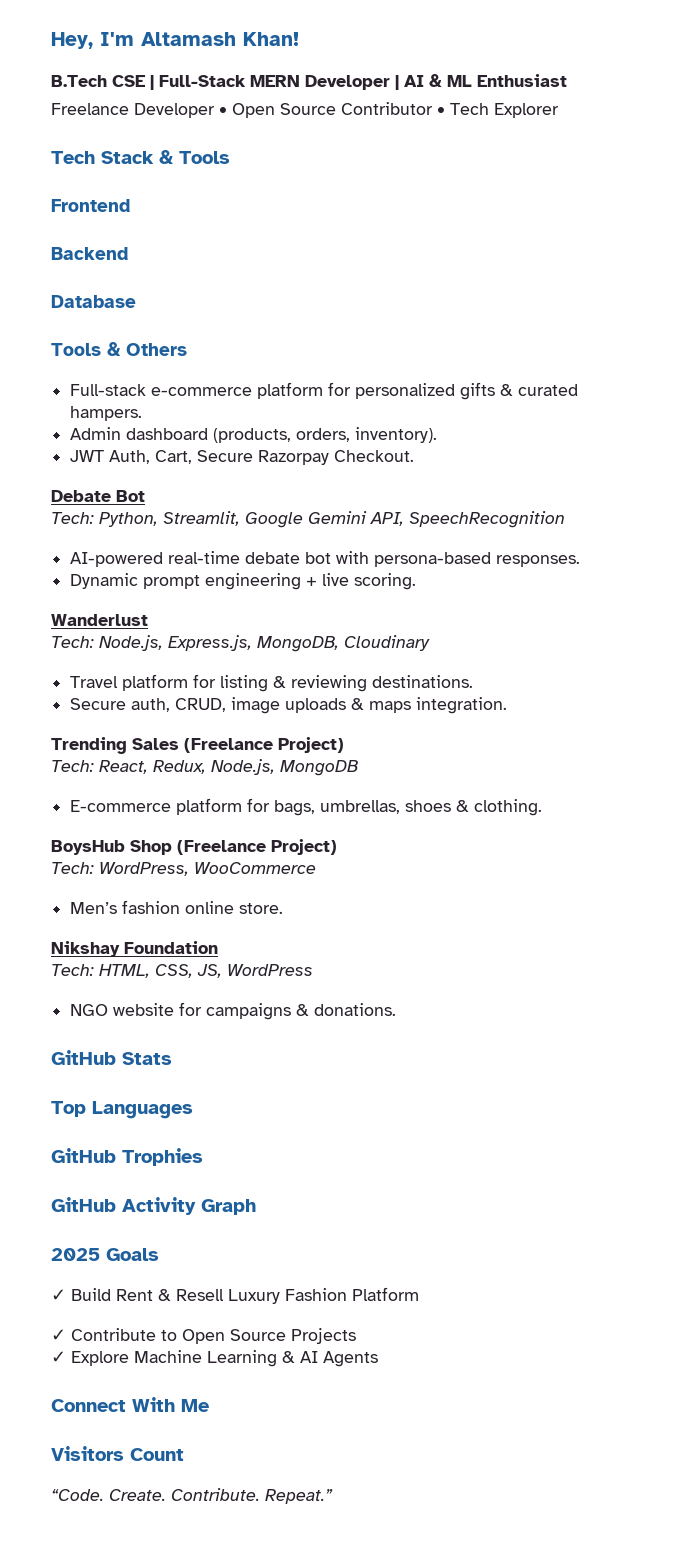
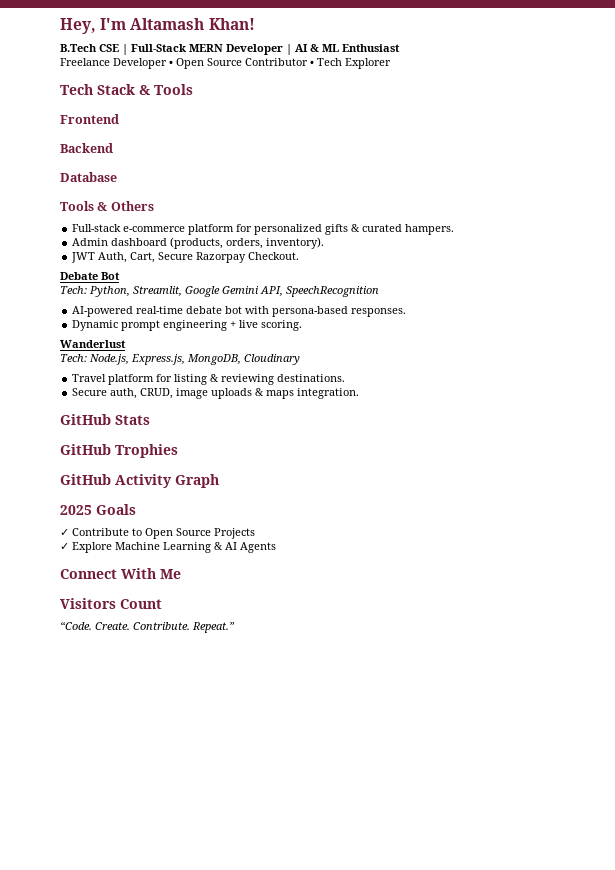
[51,737,344,754] [51,759,358,776] [70,798,543,816] [51,839,337,855] [51,862,316,876] [70,900,284,914] [51,941,218,957] [51,964,313,978] [70,1002,397,1020] // Trending Sales (Freelance Project) // Tech: React, Redux, Node.js, MongoDB // E-commerce platform for bags, umbrellas, shoes & clothing. // BoysHub Shop (Freelance Project) // Tech: WordPress, WooCommerce // Men’s fashion online store. // Nikshay Foundation // Tech: HTML, CSS, JS, WordPress // NGO website for campaigns & donations. -> (360, 393) none
[51,1101,193,1119] // Top Languages -> (150, 420) none
[51,1287,419,1304] // ✓ Build Rent & Resell Luxury Fashion Platform -> (136, 509) none

